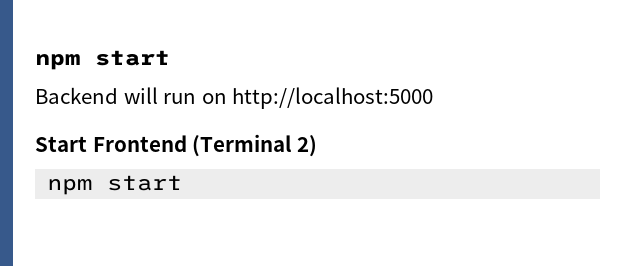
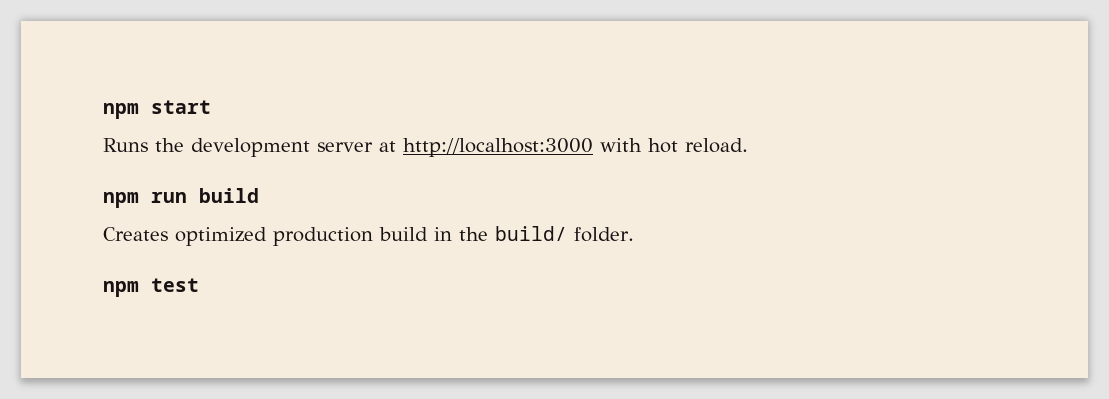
[35,87,434,109] [35,134,317,157] [47,175,183,195] Backend will run on http://localhost:5000 // Start Frontend (Terminal 2) // npm start -> [103,138,748,157] [103,188,259,208] [103,226,634,246] [103,278,199,297] Runs the development server at http://localhost:3000 with hot reload. // npm run build // Creates optimized production build in the build/ folder. // npm test

